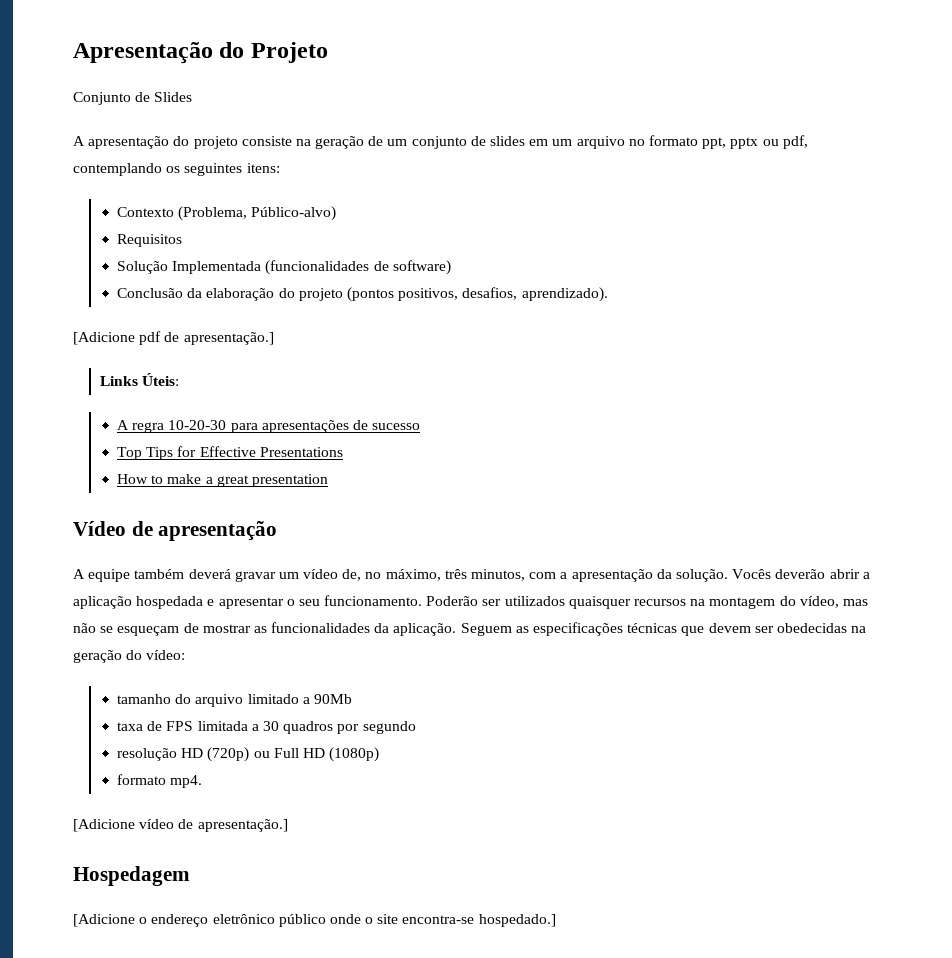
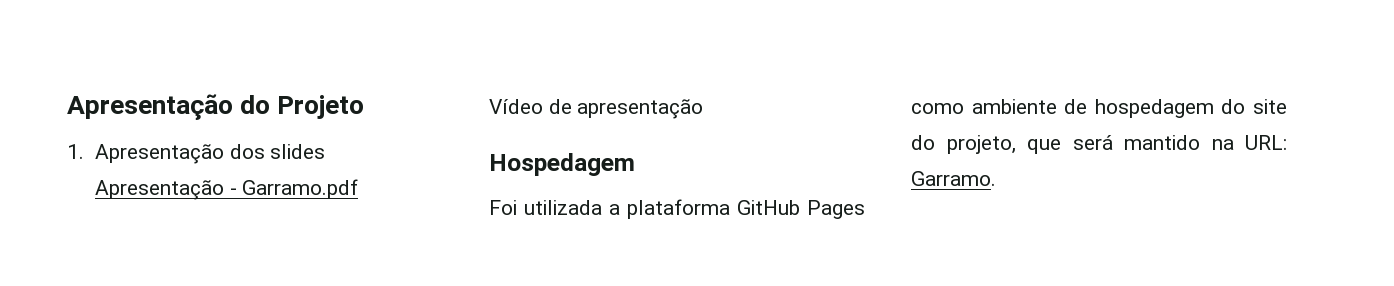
[73,92,193,105] [73,135,808,149] [73,163,280,176] [117,206,337,221] [117,234,183,247] [117,260,451,275] [117,287,608,302] [73,331,274,345] [100,373,180,386] [117,420,421,433] [117,446,343,460] [117,474,328,487] [73,521,278,541] [73,569,870,582] [73,595,868,609] [73,622,867,636] [73,650,186,663] [117,694,352,707] [117,721,416,734] [117,747,380,762] [117,774,203,788] [73,819,288,832] [73,866,190,886] [73,914,556,927] Conjunto de Slides // A apresentação do projeto consiste na geração de um conjunto de slides em um arquivo no formato ppt, pptx ou pdf, contemplando os seguintes itens: // Contexto (Problema, Público-alvo) // Requisitos // Solução Implementada (funcionalidades de software) // Conclusão da elaboração do projeto (pontos positivos, desafios, aprendizado). // [Adicione pdf de apresentação.] // Links Úteis: // A regra 10-20-30 para apresentações de sucesso // Top Tips for Effective Presentations // How to make a great presentation // Vídeo de apresentação // A equipe também deverá gravar um vídeo de, no máximo, três minutos, com a apresentação da solução. Vocês deverão abrir a aplicação hospedada e apresentar o seu funcionamento. Poderão ser utilizados quaisquer recursos na montagem do vídeo, mas não se esqueçam de mostrar as funcionalidades da aplicação. Seguem as especificações técnicas que devem ser obedecidas na geração do vídeo: // tamanho do arquivo limitado a 90Mb // taxa de FPS limitada a 30 quadros por segundo // resolução HD (720p) ou Full HD (1080p) // formato mp4. // [Adicione vídeo de apresentação.] // Hospedagem // [Adicione o endereço eletrônico público onde o site encontra-se hospedado.] -> [67,144,326,164] [94,179,359,200] [489,99,704,119] [489,153,635,176] [489,199,865,219] [911,99,1287,118] [911,135,1287,154] [911,171,996,186] 1. Apresentação dos slides Apresentação - Garramo.pdf // Vídeo de apresentação // Hospedagem // Foi utilizada a plataforma GitHub Pages como ambiente de hospedagem do site do projeto, que será mantido na URL: Garramo.

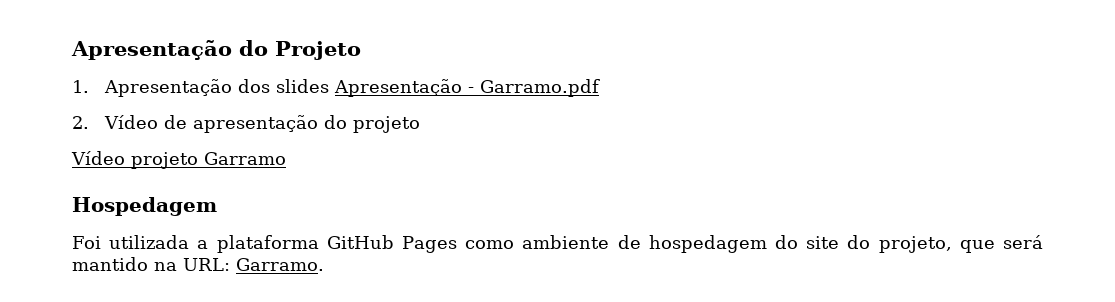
(359, 189) none -> [72,116,89,129] 2.
(704, 109) none -> [324,115,421,133] [71,151,286,169] do projeto // Vídeo projeto Garramo

